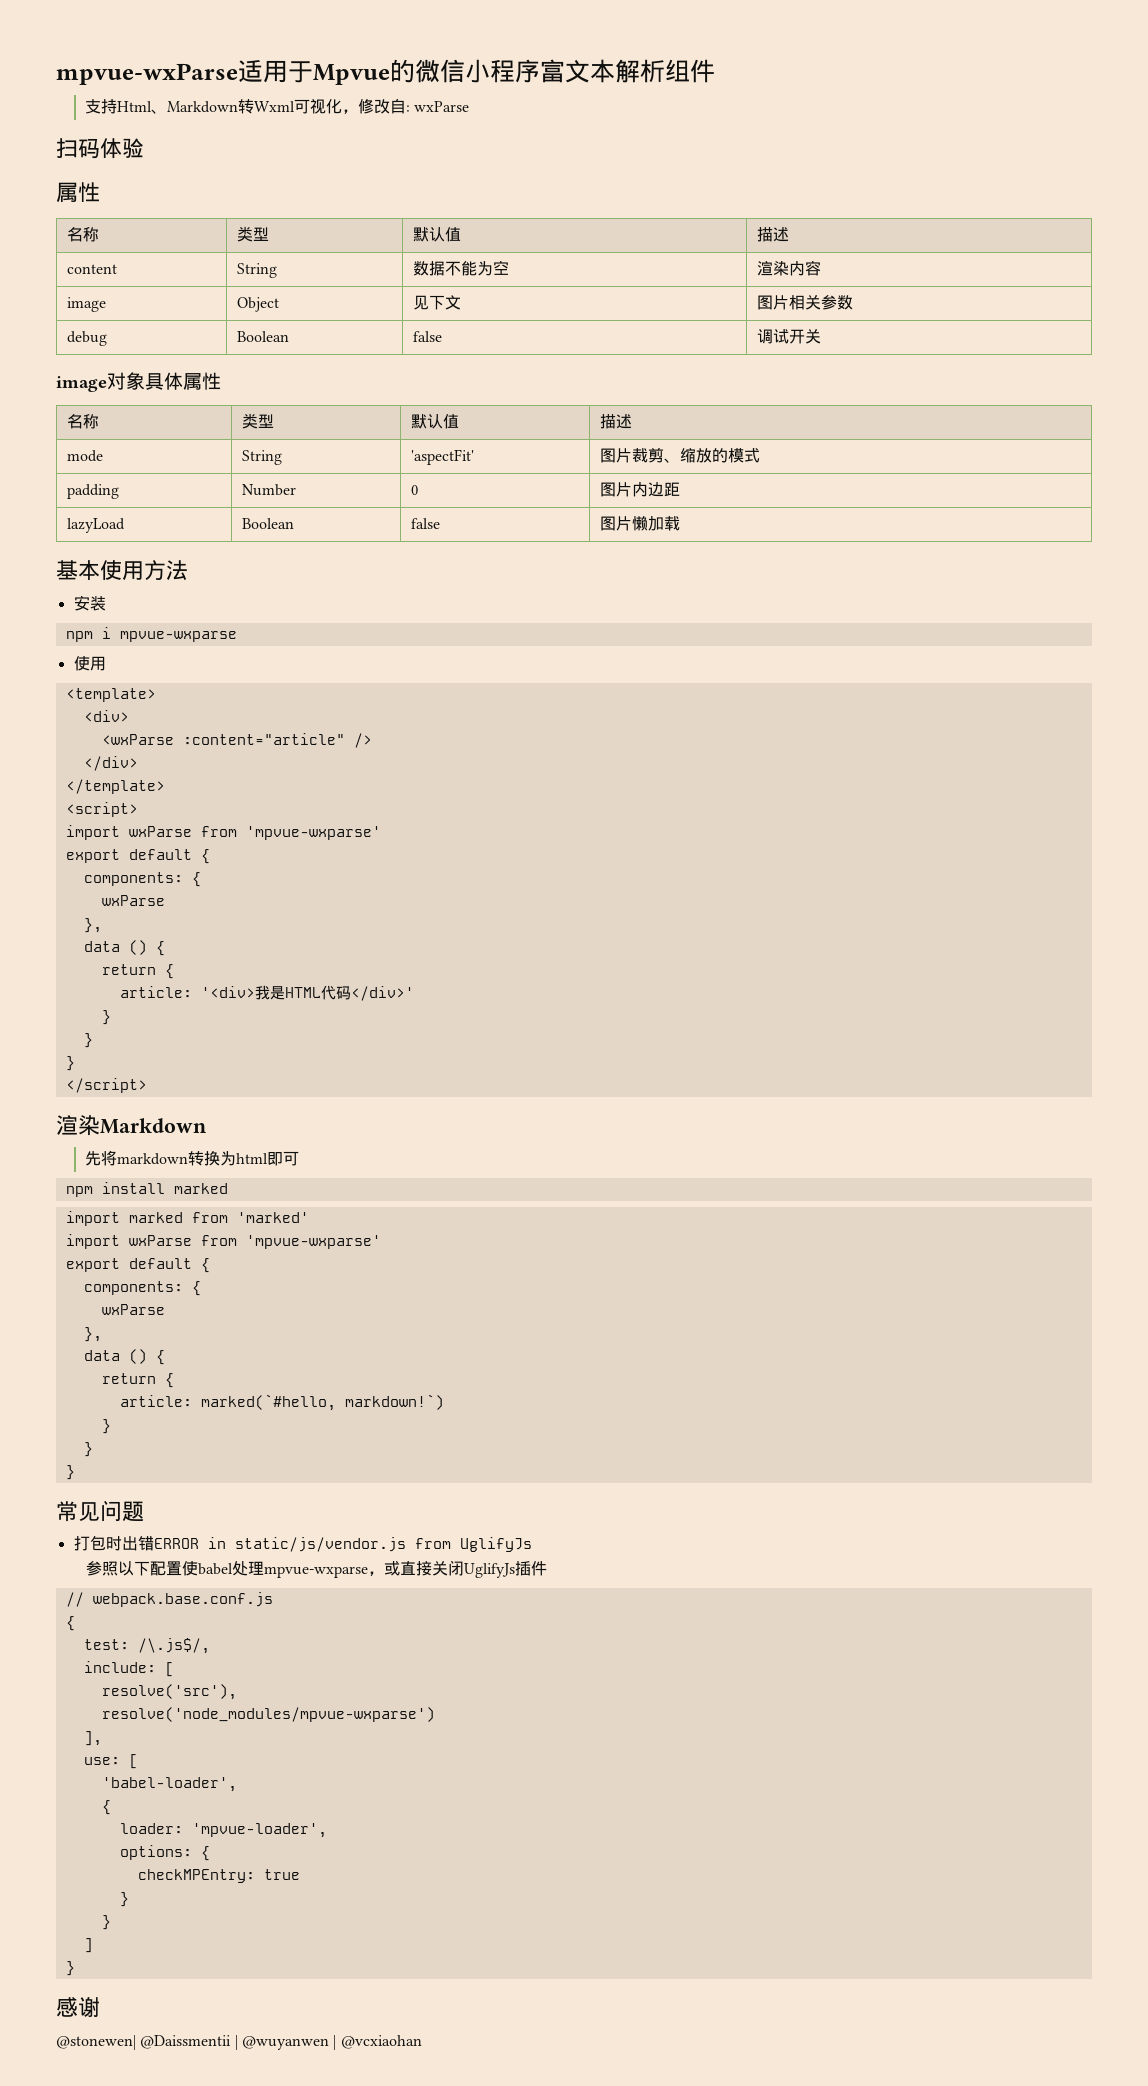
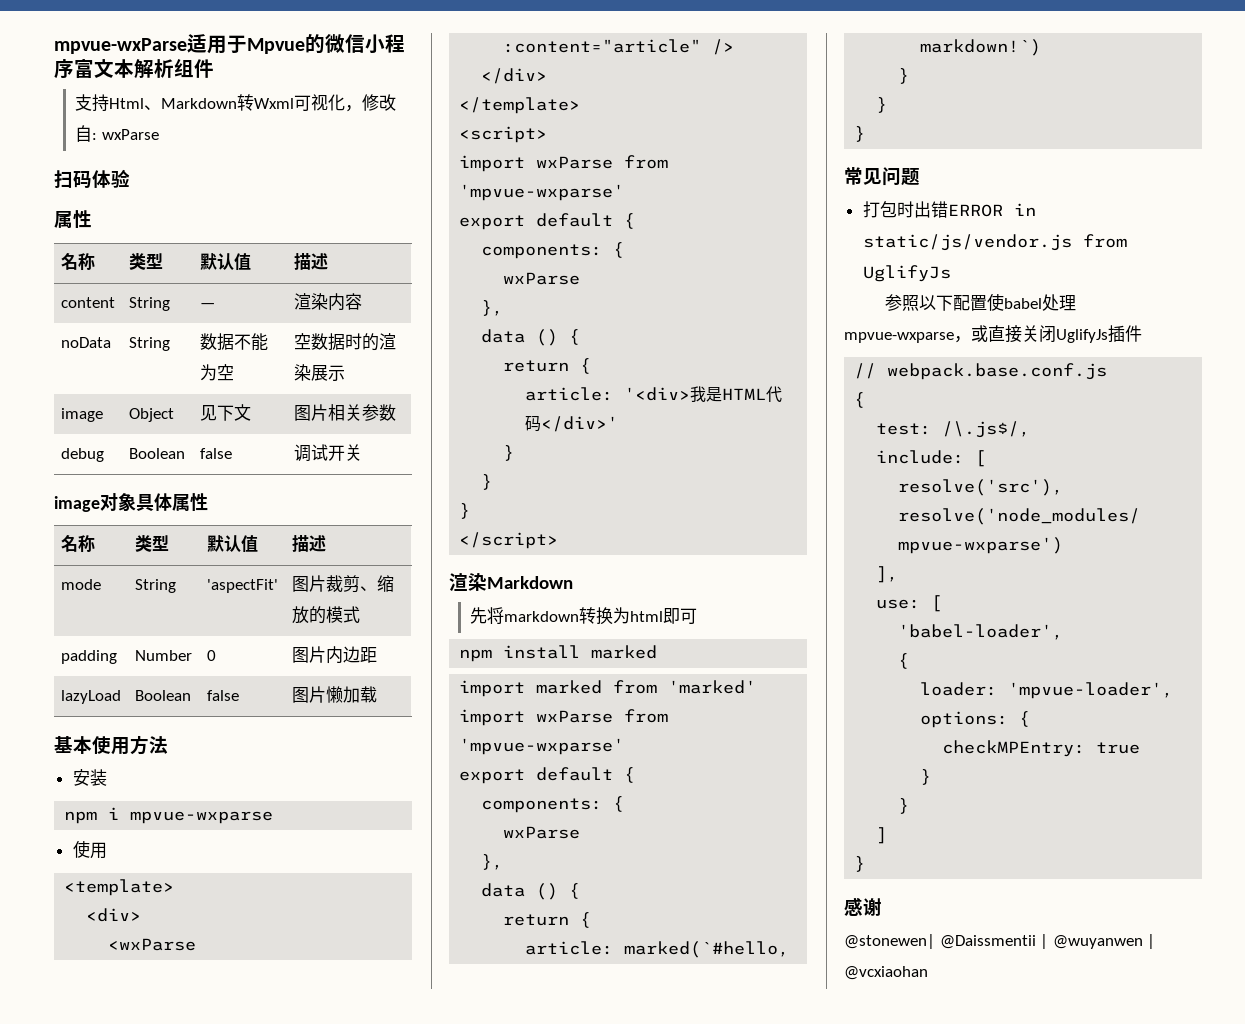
(277, 270) none -> [199,303,215,308] [293,293,362,311] [60,337,111,348] [128,337,170,351] | — | 渲染内容 // noData | String
[756,260,821,276] 渲染内容 -> [293,333,396,351] [293,364,345,381] 空数据时的渲染展示

